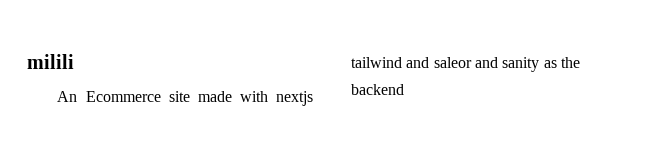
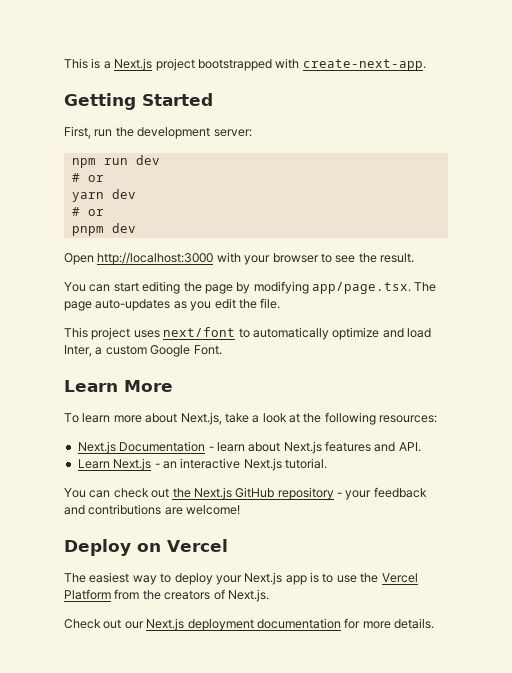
[27,54,74,69] [57,91,313,106] [351,57,580,72] [351,84,404,95] milili // An Ecommerce site made with nextjs tailwind and saleor and sanity as the backend -> [64,58,426,71] [64,93,213,110] [64,126,252,139] [71,155,160,168] [71,173,104,182] [71,189,136,202] [71,207,104,216] [71,223,136,236] [64,252,414,265] [64,281,437,294] [64,298,281,311] [64,327,431,340] [64,345,222,357] [64,380,173,392] [64,412,438,425] [77,441,421,454] [77,458,327,471] [64,487,427,500] [64,504,241,515] [64,539,228,556] [64,572,418,585] [64,589,269,602] [64,618,434,631] This is a Next.js project bootstrapped with create-next-app. // Getting Started // First, run the development server: // npm run dev // # or // yarn dev // # or // pnpm dev // Open http://localhost:3000 with your browser to see the result. // You can start editing the page by modifying app/page.tsx. The page auto-updates as you edit the file. // This project uses next/font to automatically optimize and load Inter, a custom Google Font. // Learn More // To learn more about Next.js, take a look at the following resources: // Next.js Documentation - learn about Next.js features and API. // Learn Next.js - an interactive Next.js tutorial. // You can check out the Next.js GitHub repository - your feedback and contributions are welcome! // Deploy on Vercel // The easiest way to deploy your Next.js app is to use the Vercel Platform from the creators of Next.js. // Check out our Next.js deployment documentation for more details.

